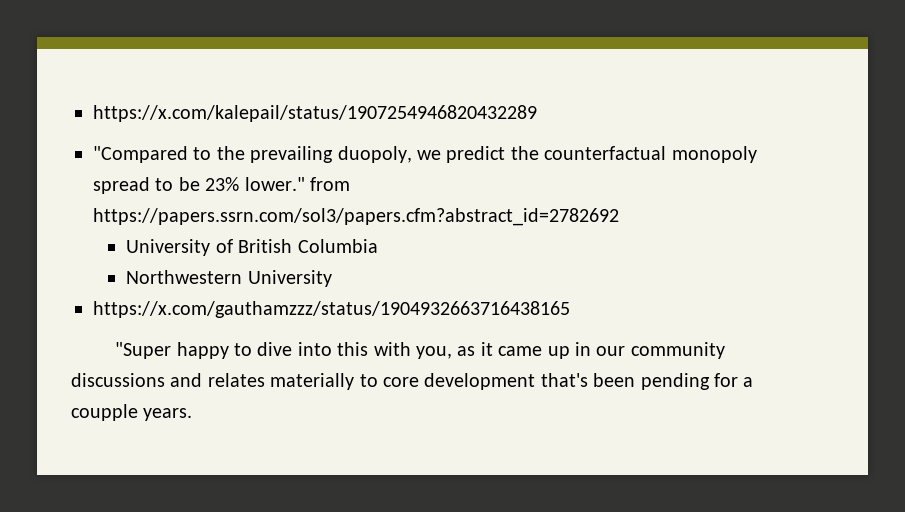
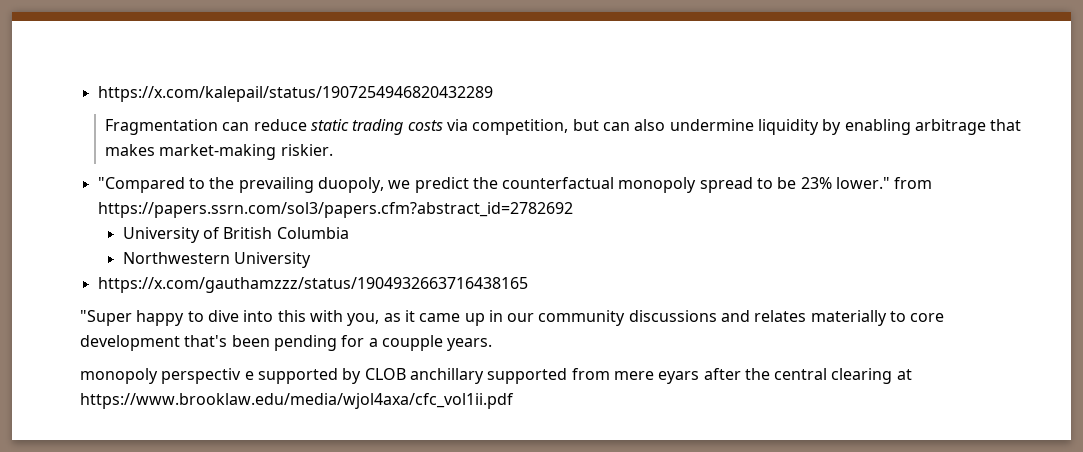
(537, 113) none -> [105,119,1022,135] [105,144,333,160] // Fragmentation can reduce static trading costs via competition, but can also undermine liquidity by enabling arbitrage that makes market-making riskier.
(193, 414) none -> [80,368,912,384] [80,393,514,409] // monopoly perspectiv e supported by CLOB anchillary supported from mere eyars after the central clearing at https://www.brooklaw.edu/media/wjol4axa/cfc_vol1ii.pdf

